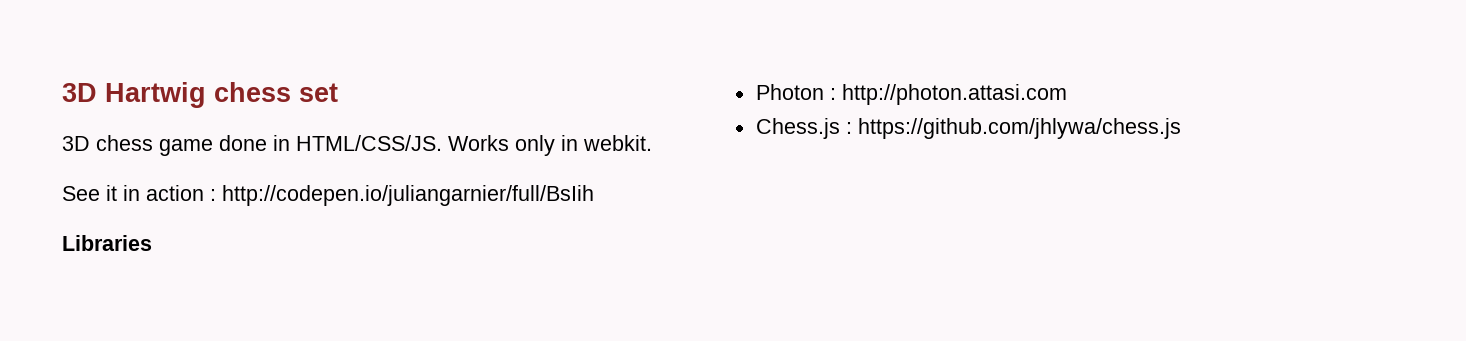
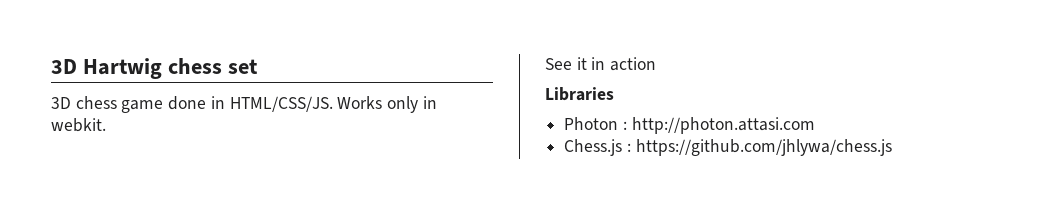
[210,185,594,206] : http://codepen.io/juliangarnier/full/BsIih -> (657, 64) none

